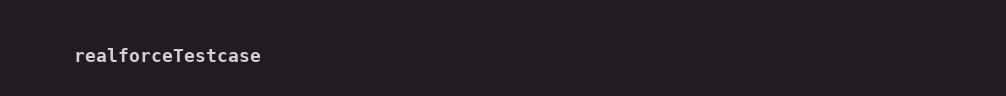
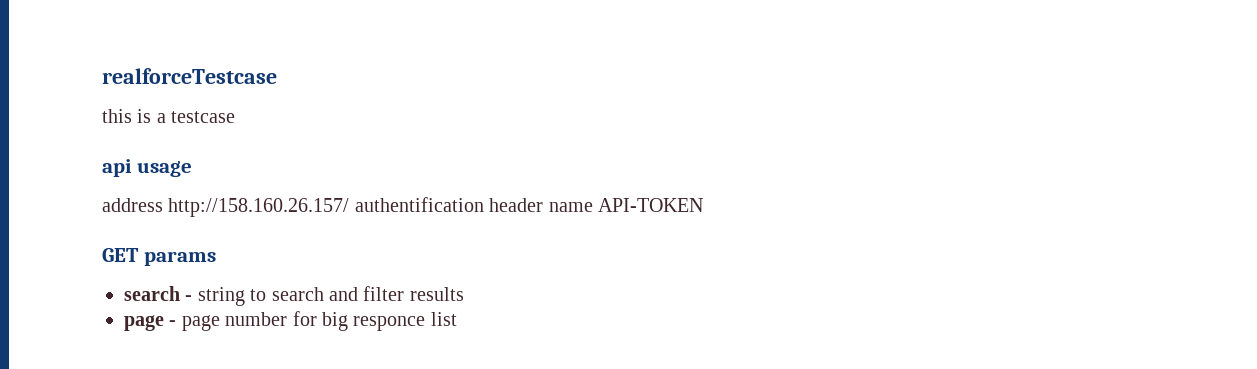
(261, 55) none -> [102,109,236,123] [102,159,192,177] [102,197,703,217] [102,248,216,266] [124,286,464,306] [124,311,457,331] // this is a testcase // api usage // address http://158.160.26.157/ authentification header name API-TOKEN // GET params // search - string to search and filter results // page - page number for big responce list

